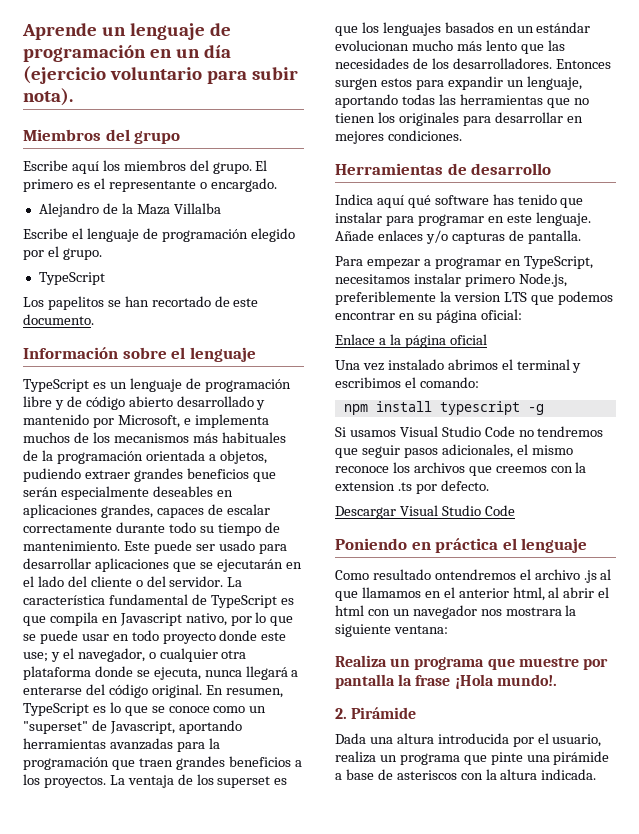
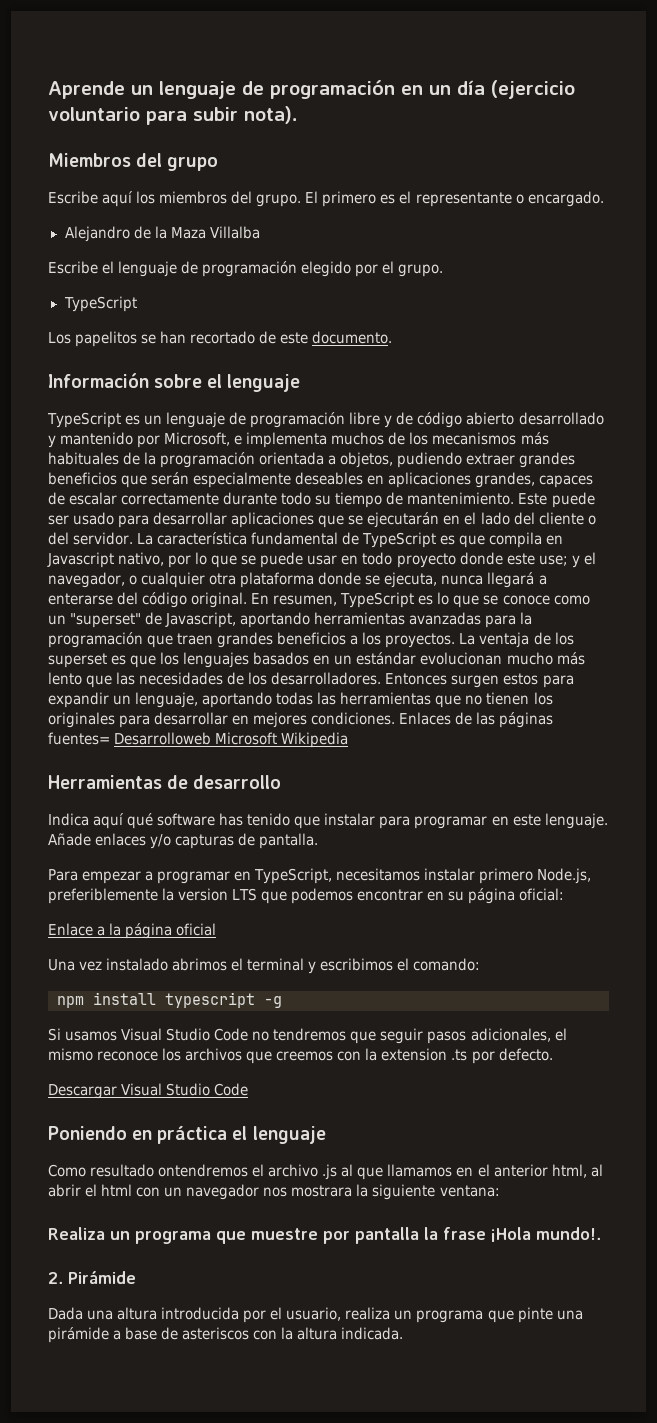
(462, 135) none -> [399,712,554,728] [48,732,349,748] Enlaces de las páginas fuentes= Desarrolloweb Microsoft Wikipedia

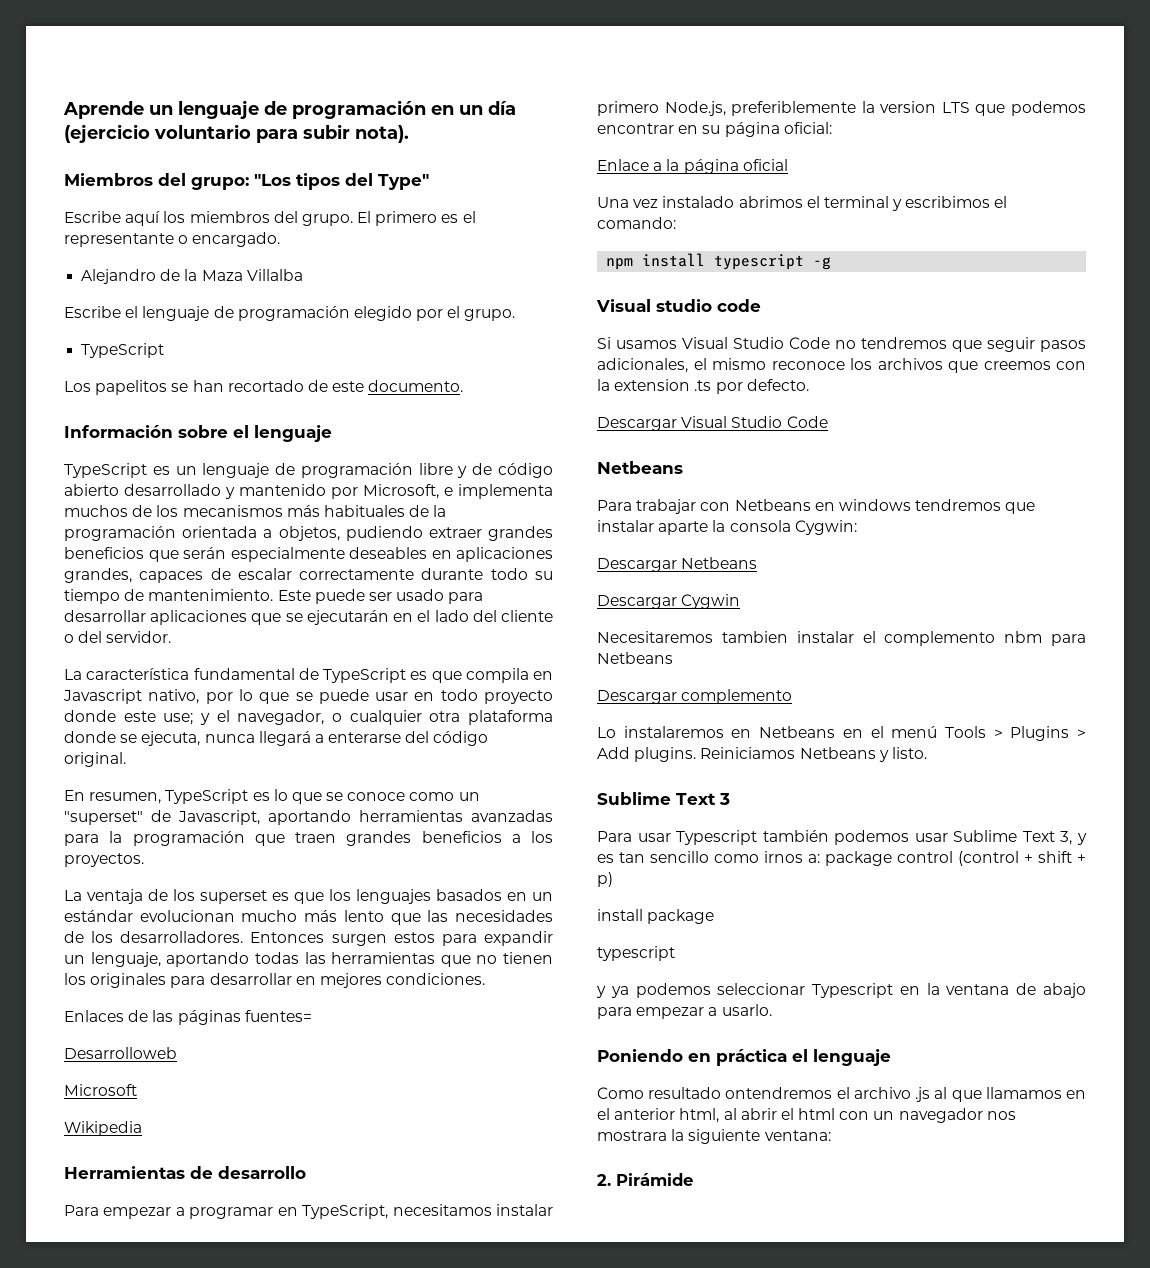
[167,157,219,171] grupo -> [191,173,429,190] grupo: "Los tipos del Type"
(134, 538) none -> (172, 637) //
(248, 600) none -> (126, 759) //
(456, 640) none -> (144, 860) //
(396, 718) none -> (486, 979) //
(110, 738) none -> (312, 1016) //
(212, 738) none -> (177, 1053) //
(278, 738) none -> (137, 1090) //
[48,813,608,829] [48,833,319,849] // Indica aquí qué software has tenido que instalar para programar en este lenguaje. Añade enlaces y/o capturas de pantalla. -> (306, 1172) none
(282, 1002) none -> [596,299,761,312] // Visual studio code
(249, 1089) none -> [597,461,683,474] [597,499,1036,514] [597,520,857,535] [597,557,758,572] [597,594,741,609] [597,631,1086,646] [597,652,673,664] [597,689,793,704] [597,726,1086,741] [597,747,927,762] [597,792,730,805] [597,830,1087,845] [597,851,1086,866] [597,872,613,887] [597,909,715,924] [597,946,675,961] [596,983,1086,998] [597,1004,772,1019] // Netbeans // Para trabajar con Netbeans en windows tendremos que instalar aparte la consola Cygwin: // Descargar Netbeans // Descargar Cygwin // Necesitaremos tambien instalar el complemento nbm para Netbeans // Descargar complemento // Lo instalaremos en Netbeans en el menú Tools > Plugins > Add plugins. Reiniciamos Netbeans y listo. // Sublime Text 3 // Para usar Typescript también podemos usar Sublime Text 3, y es tan sencillo como irnos a: package control (control + shift + p) // install package // typescript // y ya podemos seleccionar Typescript en la ventana de abajo para empezar a usarlo.
[48,1227,601,1244] [48,1270,136,1284] [48,1307,583,1323] [48,1327,404,1343] Realiza un programa que muestre por pantalla la frase ¡Hola mundo!. // 2. Pirámide // Dada una altura introducida por el usuario, realiza un programa que pinte una pirámide a base de asteriscos con la altura indicada. -> [597,1173,693,1186] 2. Pirámide

